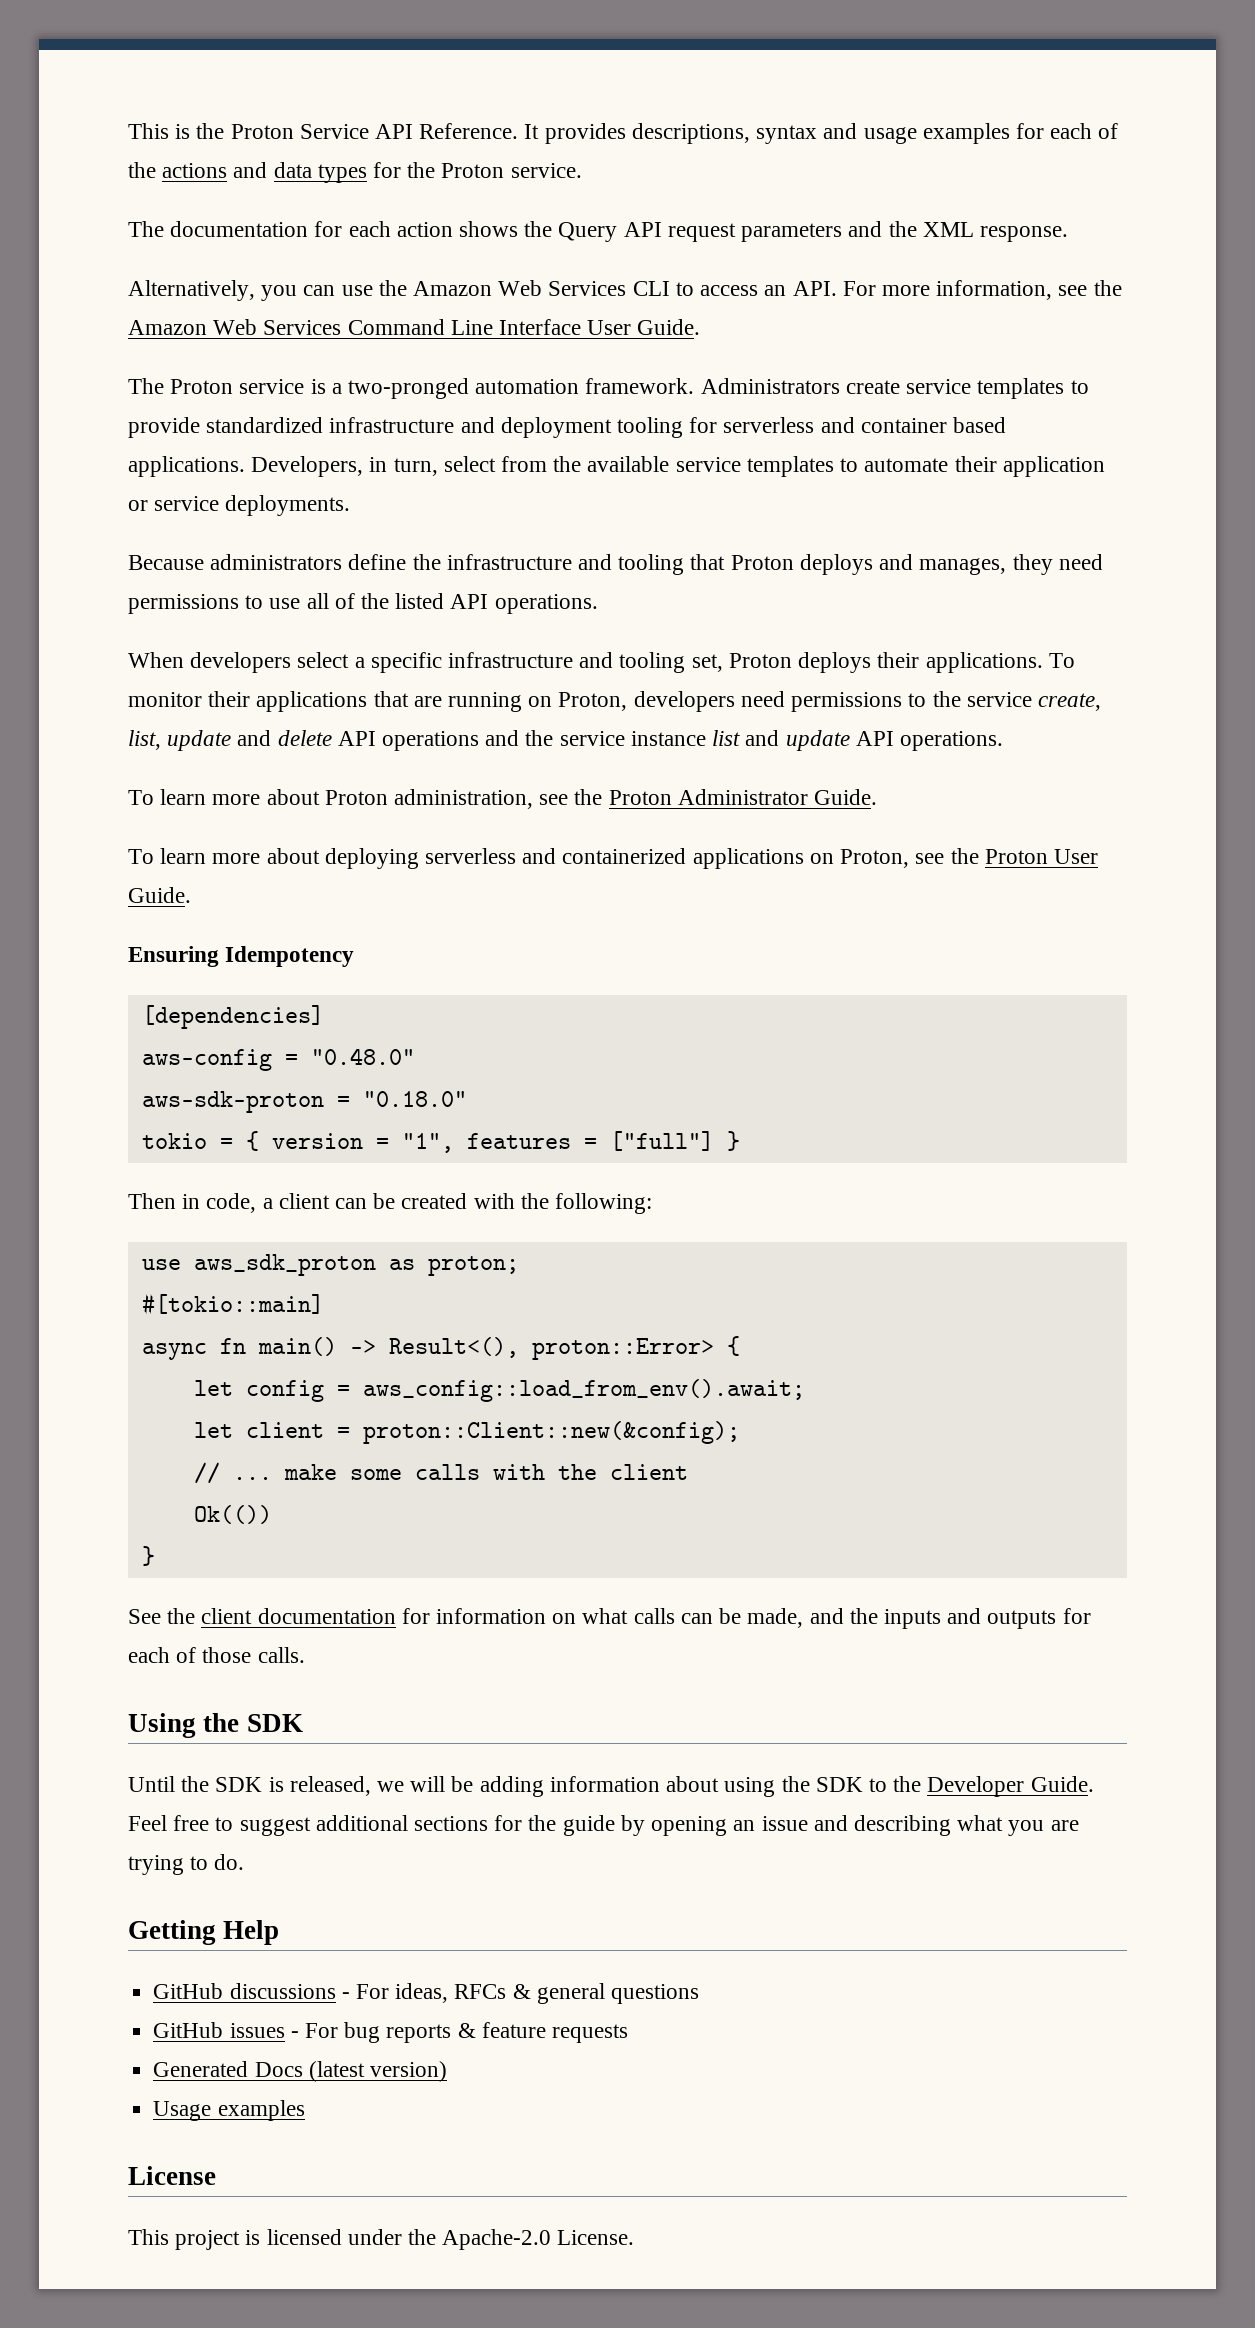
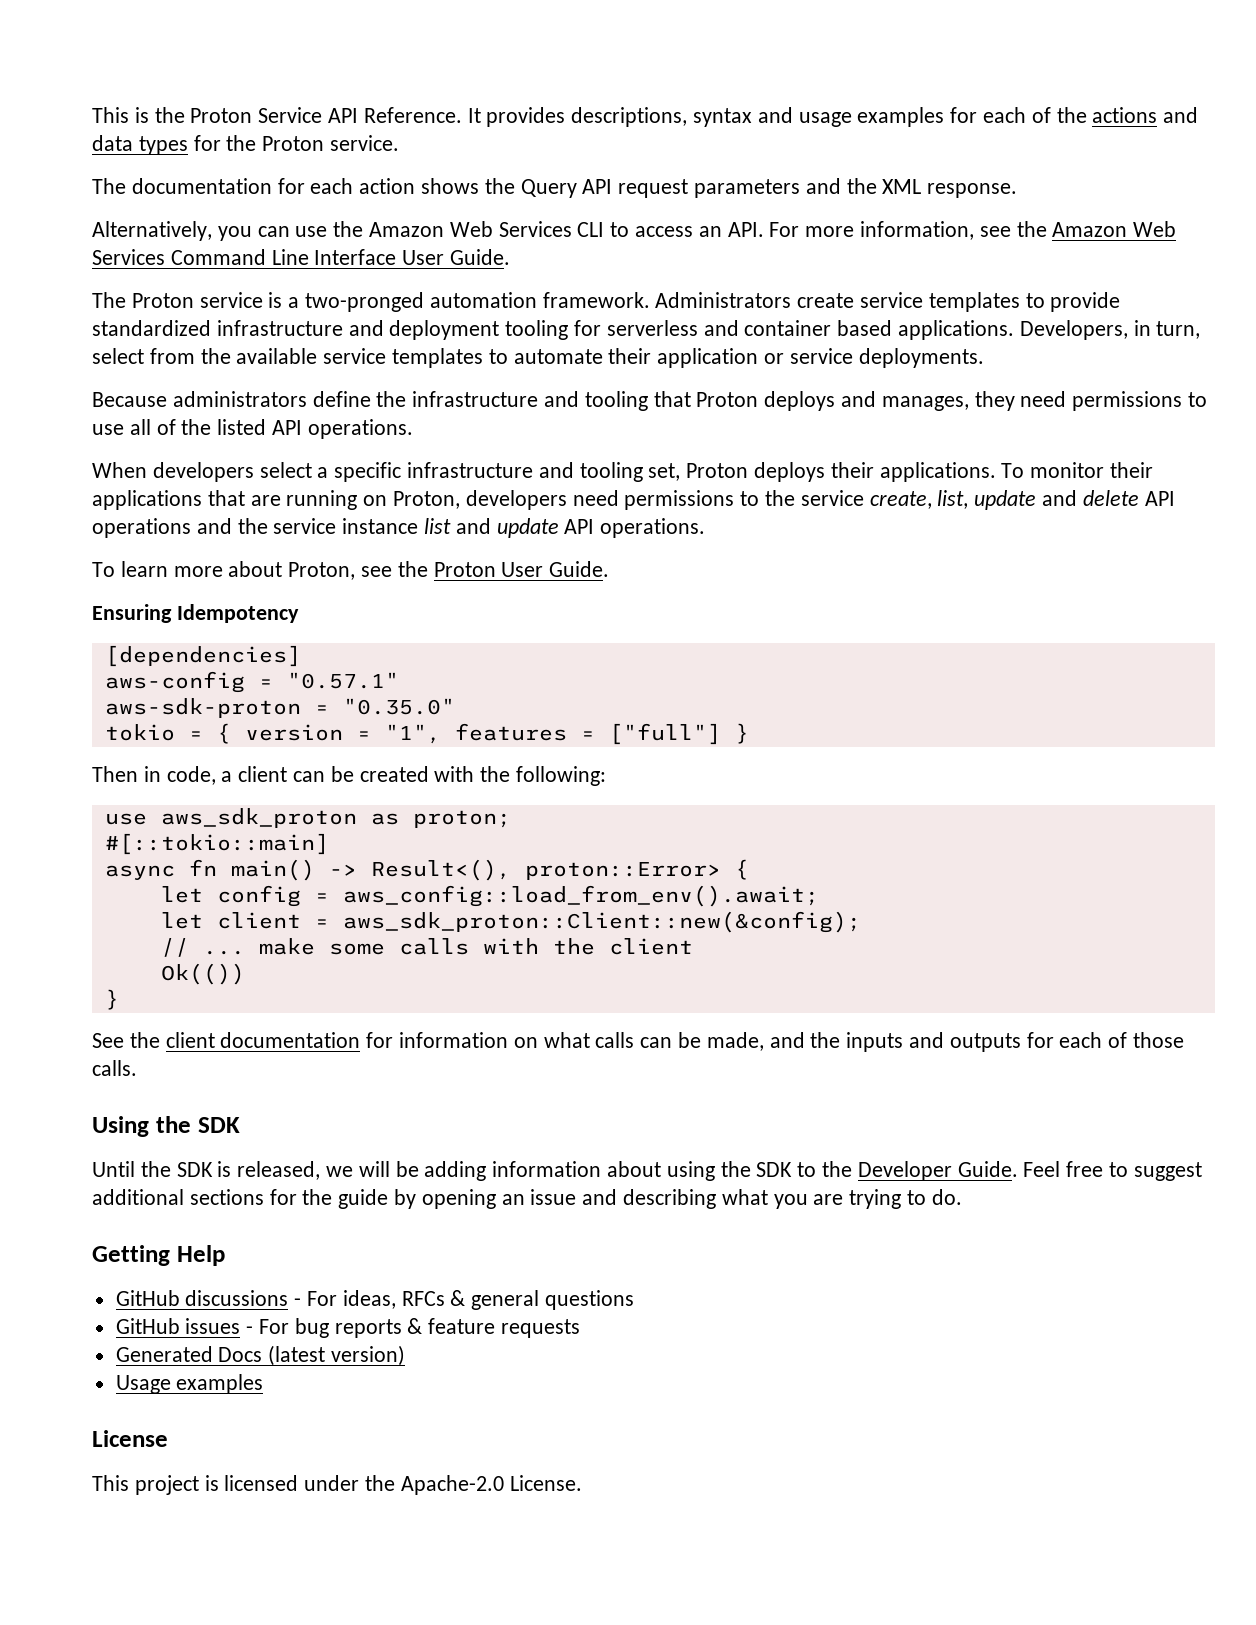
[324,789,878,809] [128,848,834,869] Proton administration, see the Proton Administrator Guide. // To learn more about deploying serverless and containerized applications on -> (283, 569) none
[310,1048,415,1065] "0.48.0" -> [286,672,399,689] "0.57.1"
[362,1091,467,1107] "0.18.0" -> [342,698,455,715] "0.35.0"
[141,1293,324,1315] #[tokio::main] -> [104,833,329,855] #[::tokio::main]
[362,1421,740,1444] proton::Client::new(&config); -> [342,911,861,933] aws_sdk_proton::Client::new(&config);

